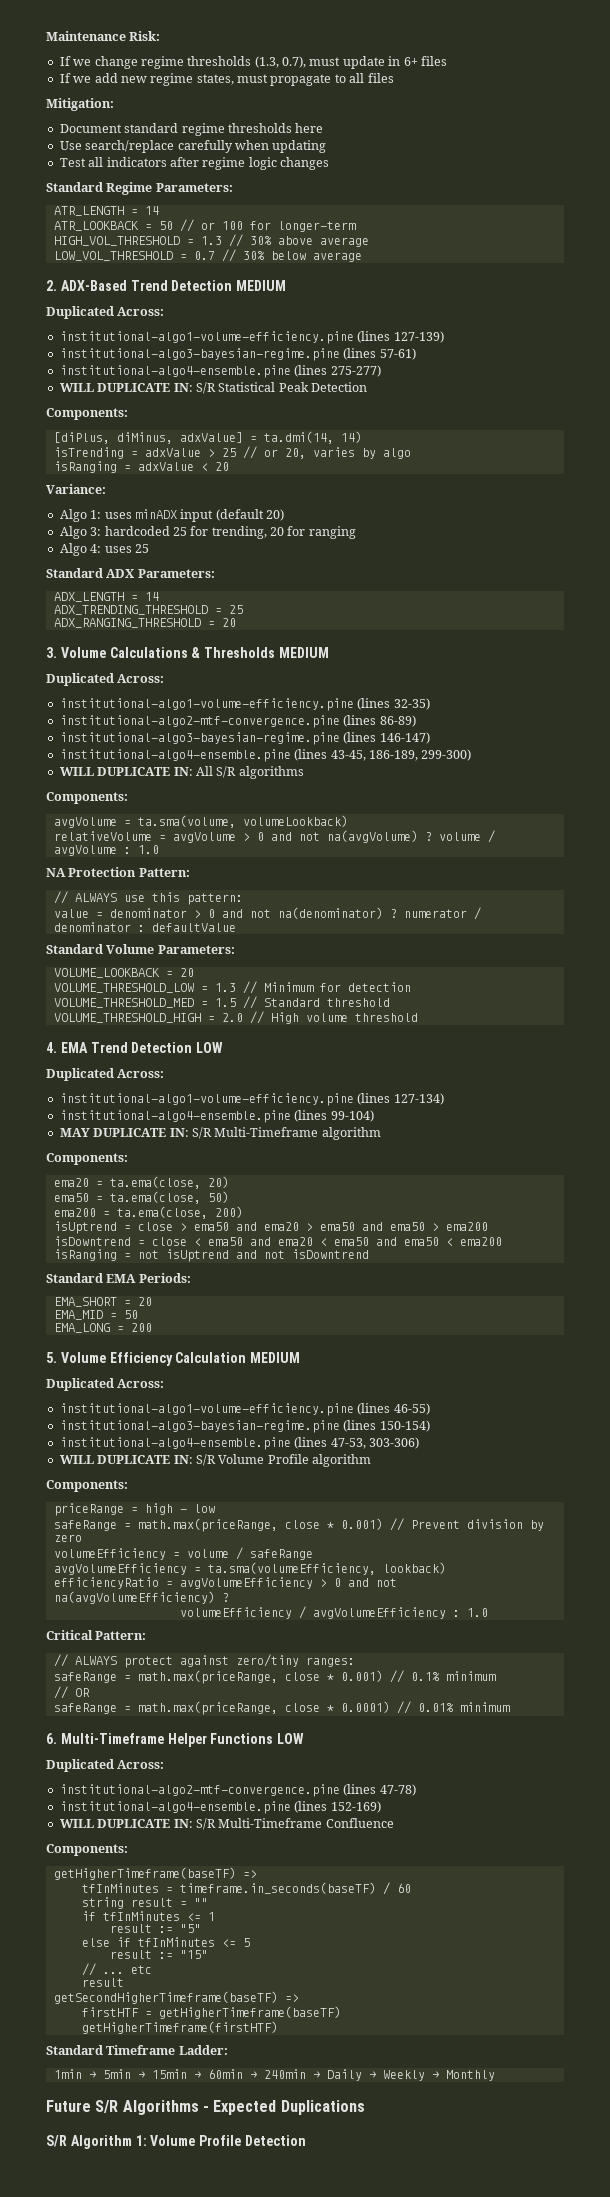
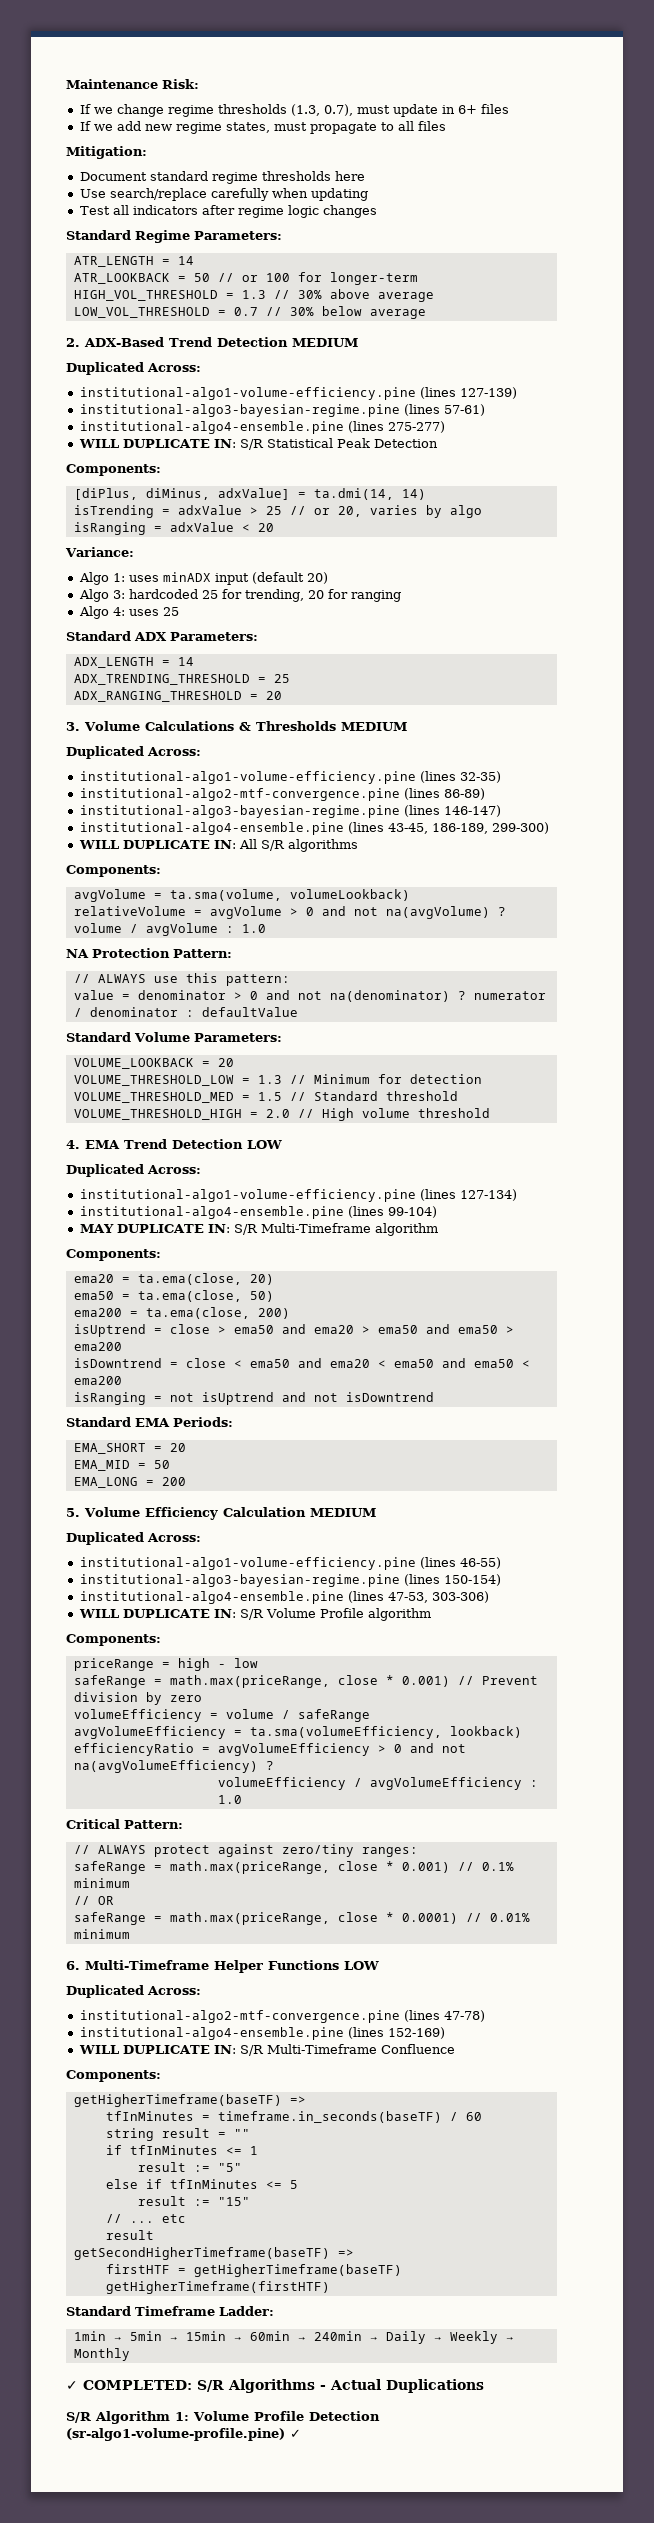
[46,2100,91,2112] Future -> [66,2380,192,2390] ✓ COMPLETED:
[213,2100,277,2115] Expected -> [330,2379,381,2390] Actual
(306, 2140) none -> [66,2428,301,2441] (sr-algo1-volume-profile.pine) ✓

